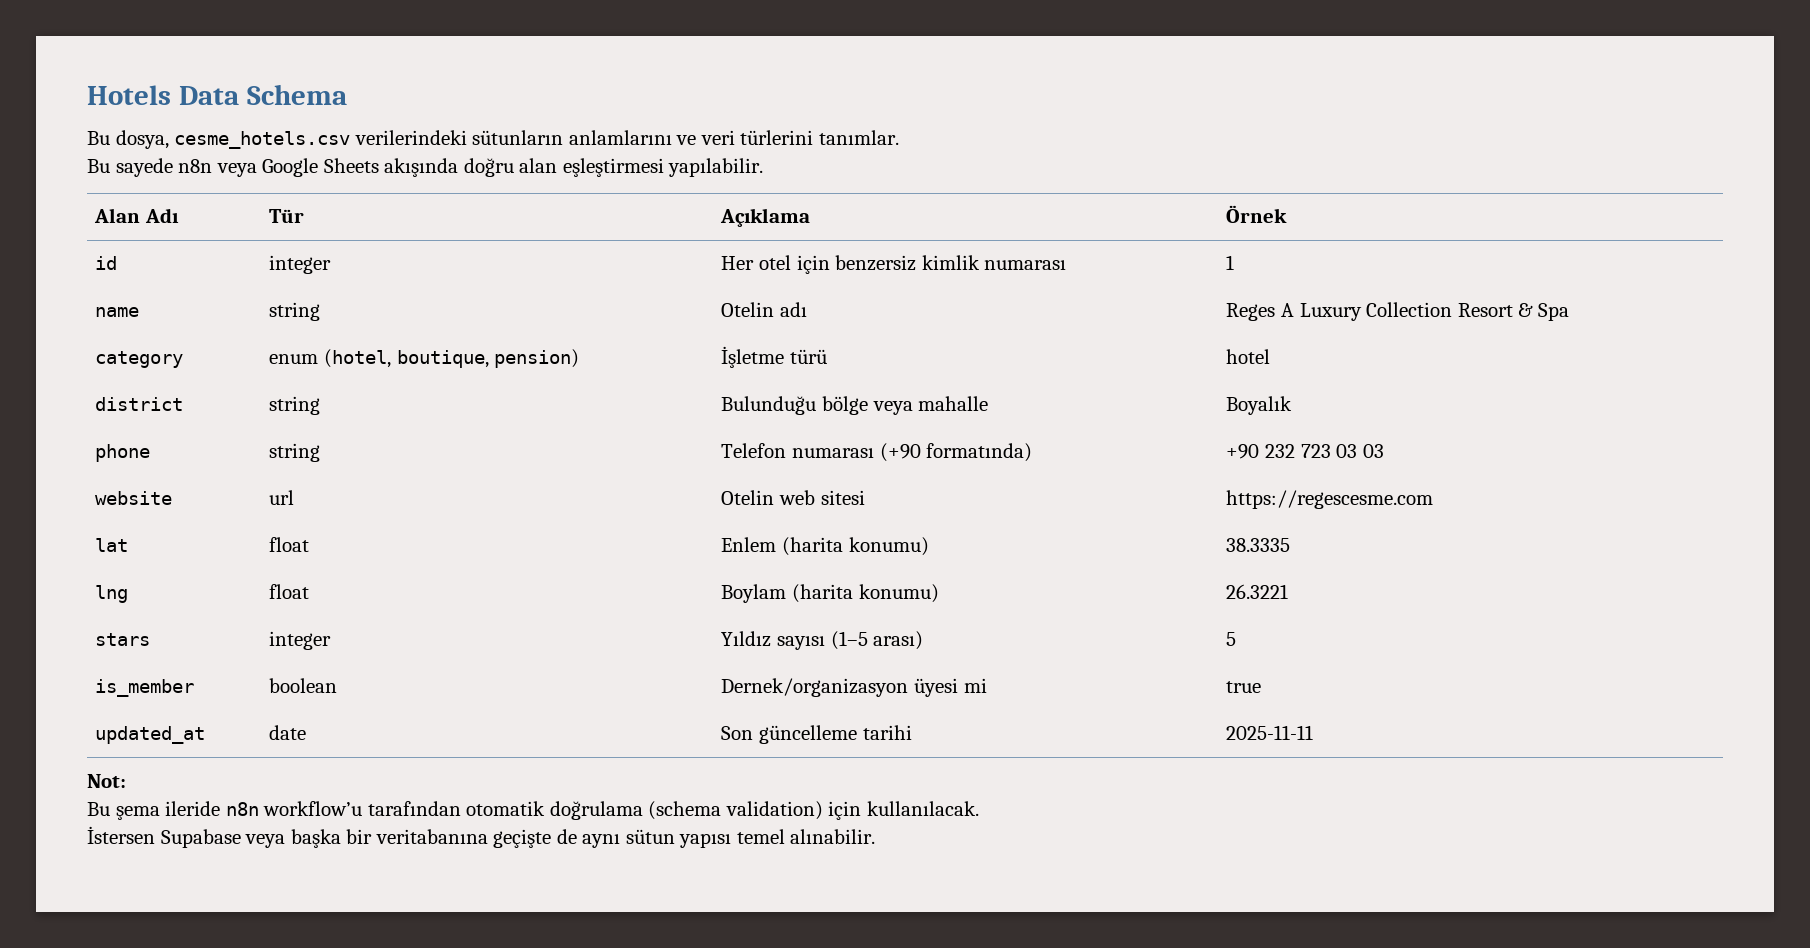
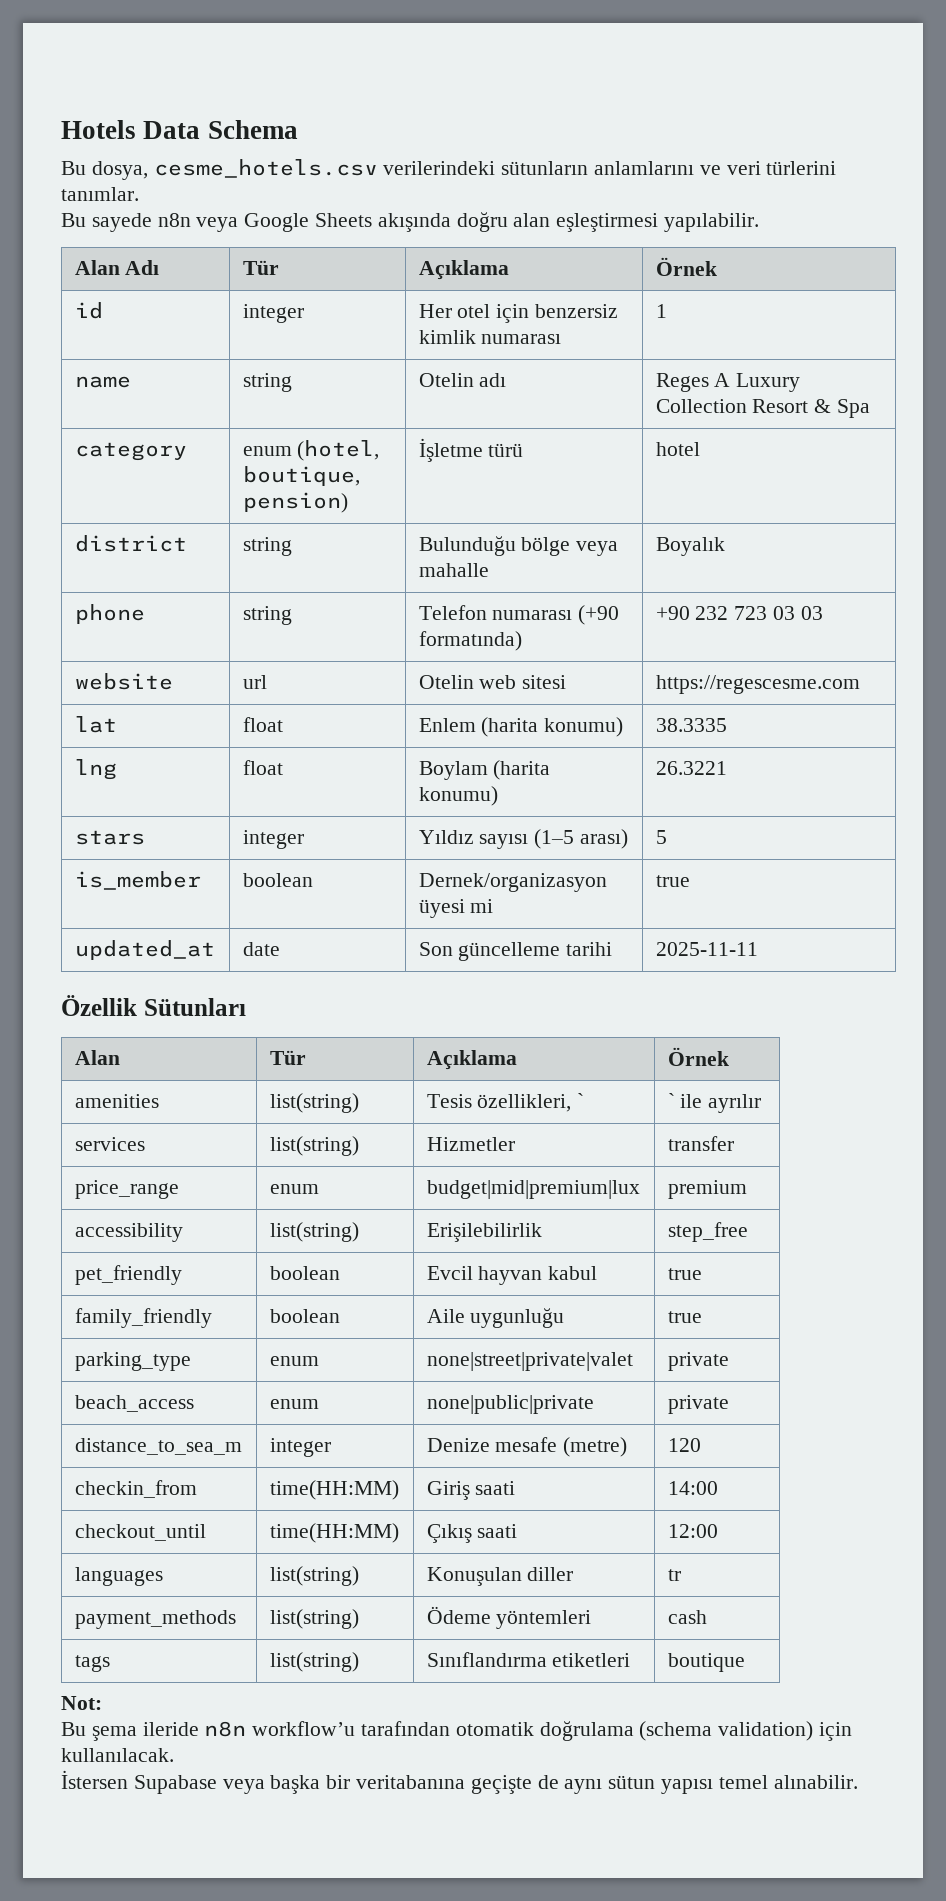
(1314, 732) none -> [61,995,246,1016] [74,1050,120,1065] [269,1050,306,1065] [426,1050,517,1070] [667,1047,729,1066] [74,1094,159,1108] [269,1093,359,1113] [426,1093,585,1112] [667,1093,762,1113] [74,1137,145,1151] [269,1136,359,1156] [426,1137,515,1151] [667,1136,734,1151] [74,1180,179,1199] [269,1184,319,1194] [426,1180,640,1199] [667,1180,747,1199] [74,1223,183,1242] [269,1222,359,1242] [426,1223,542,1242] [667,1222,748,1242] [74,1265,182,1285] [269,1266,340,1280] [426,1266,598,1285] [667,1268,702,1280] [74,1308,212,1328] [269,1309,340,1323] [426,1308,565,1328] [667,1311,702,1323] [74,1352,191,1371] [269,1356,319,1366] [426,1352,633,1371] [667,1352,729,1371] [74,1395,194,1412] [269,1399,319,1409] [426,1395,594,1414] [667,1395,729,1414] [74,1438,242,1455] [269,1438,331,1457] [426,1437,628,1457] [667,1438,701,1452] [74,1480,197,1498] [269,1480,399,1500] [426,1481,516,1500] [667,1481,718,1495] [74,1524,206,1541] [269,1523,399,1543] [426,1524,518,1543] [667,1524,718,1538] [74,1567,163,1586] [269,1566,359,1586] [426,1567,574,1586] [667,1569,681,1581] [74,1610,236,1629] [269,1609,359,1629] [426,1606,592,1629] [667,1610,707,1624] [74,1655,110,1672] [269,1652,359,1672] [426,1652,631,1667] [667,1653,745,1672] // Özellik Sütunları // Alan | Tür | Açıklama | Örnek // amenities | list(string) | Tesis özellikleri, ` | ` ile ayrılır // services | list(string) | Hizmetler | transfer // price_range | enum | budget|mid|premium|lux | premium // accessibility | list(string) | Erişilebilirlik | step_free // pet_friendly | boolean | Evcil hayvan kabul | true // family_friendly | boolean | Aile uygunluğu | true // parking_type | enum | none|street|private|valet | private // beach_access | enum | none|public|private | private // distance_to_sea_m | integer | Denize mesafe (metre) | 120 // checkin_from | time(HH:MM) | Giriş saati | 14:00 // checkout_until | time(HH:MM) | Çıkış saati | 12:00 // languages | list(string) | Konuşulan diller | tr // payment_methods | list(string) | Ödeme yöntemleri | cash // tags | list(string) | Sınıflandırma etiketleri | boutique

